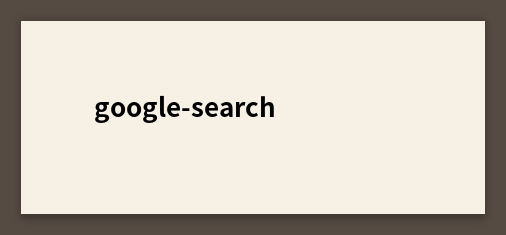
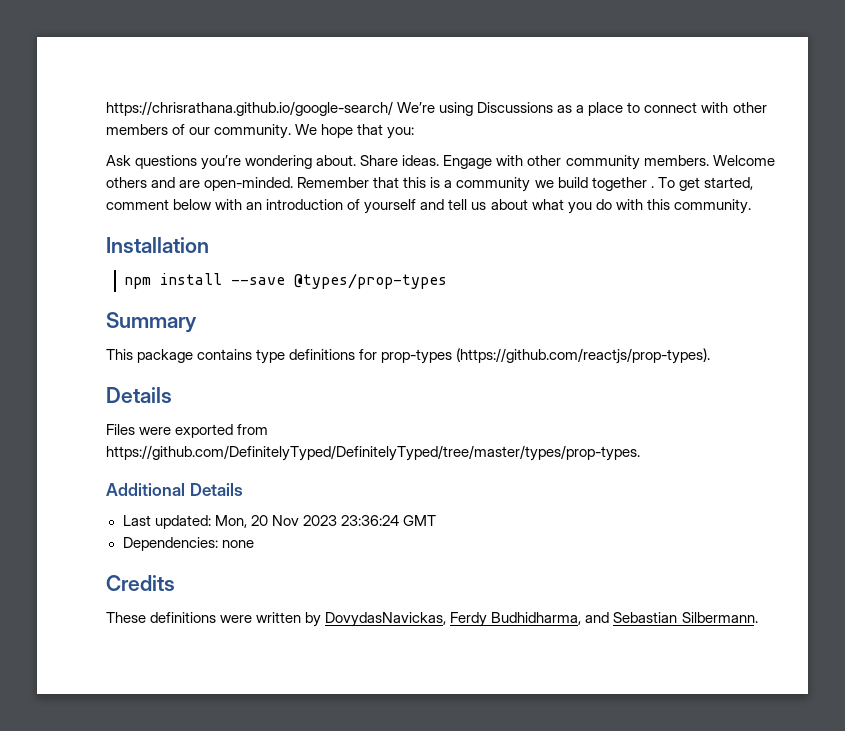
[94,95,276,123] google-search -> [106,101,767,116] [106,124,415,139] [106,155,775,170] [106,177,753,192] [106,199,751,214] [106,237,209,253] [124,273,448,289] [106,312,197,333] [106,348,711,364] [106,387,172,403] [106,424,269,438] [106,445,640,461] [106,483,243,496] [122,515,436,529] [122,537,254,551] [106,575,175,591] [106,612,758,627] https://chrisrathana.github.io/google-search/ We’re using Discussions as a place to connect with other members of our community. We hope that you: // Ask questions you’re wondering about. Share ideas. Engage with other community members. Welcome others and are open-minded. Remember that this is a community we build together . To get started, comment below with an introduction of yourself and tell us about what you do with this community. // Installation // npm install --save @types/prop-types // Summary // This package contains type definitions for prop-types (https://github.com/reactjs/prop-types). // Details // Files were exported from https://github.com/DefinitelyTyped/DefinitelyTyped/tree/master/types/prop-types. // Additional Details // Last updated: Mon, 20 Nov 2023 23:36:24 GMT // Dependencies: none // Credits // These definitions were written by DovydasNavickas, Ferdy Budhidharma, and Sebastian Silbermann.

